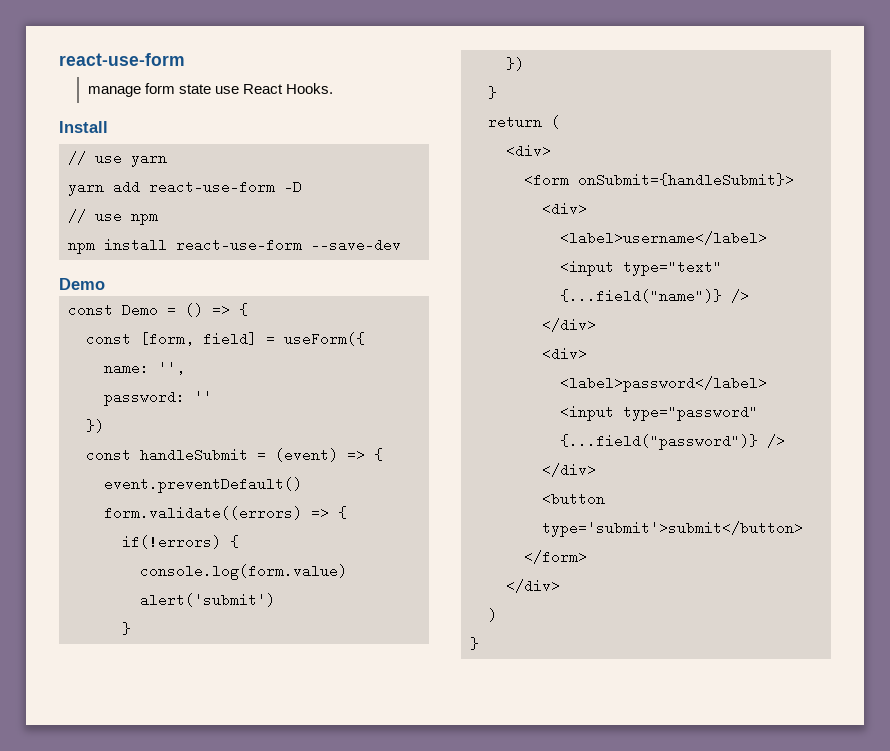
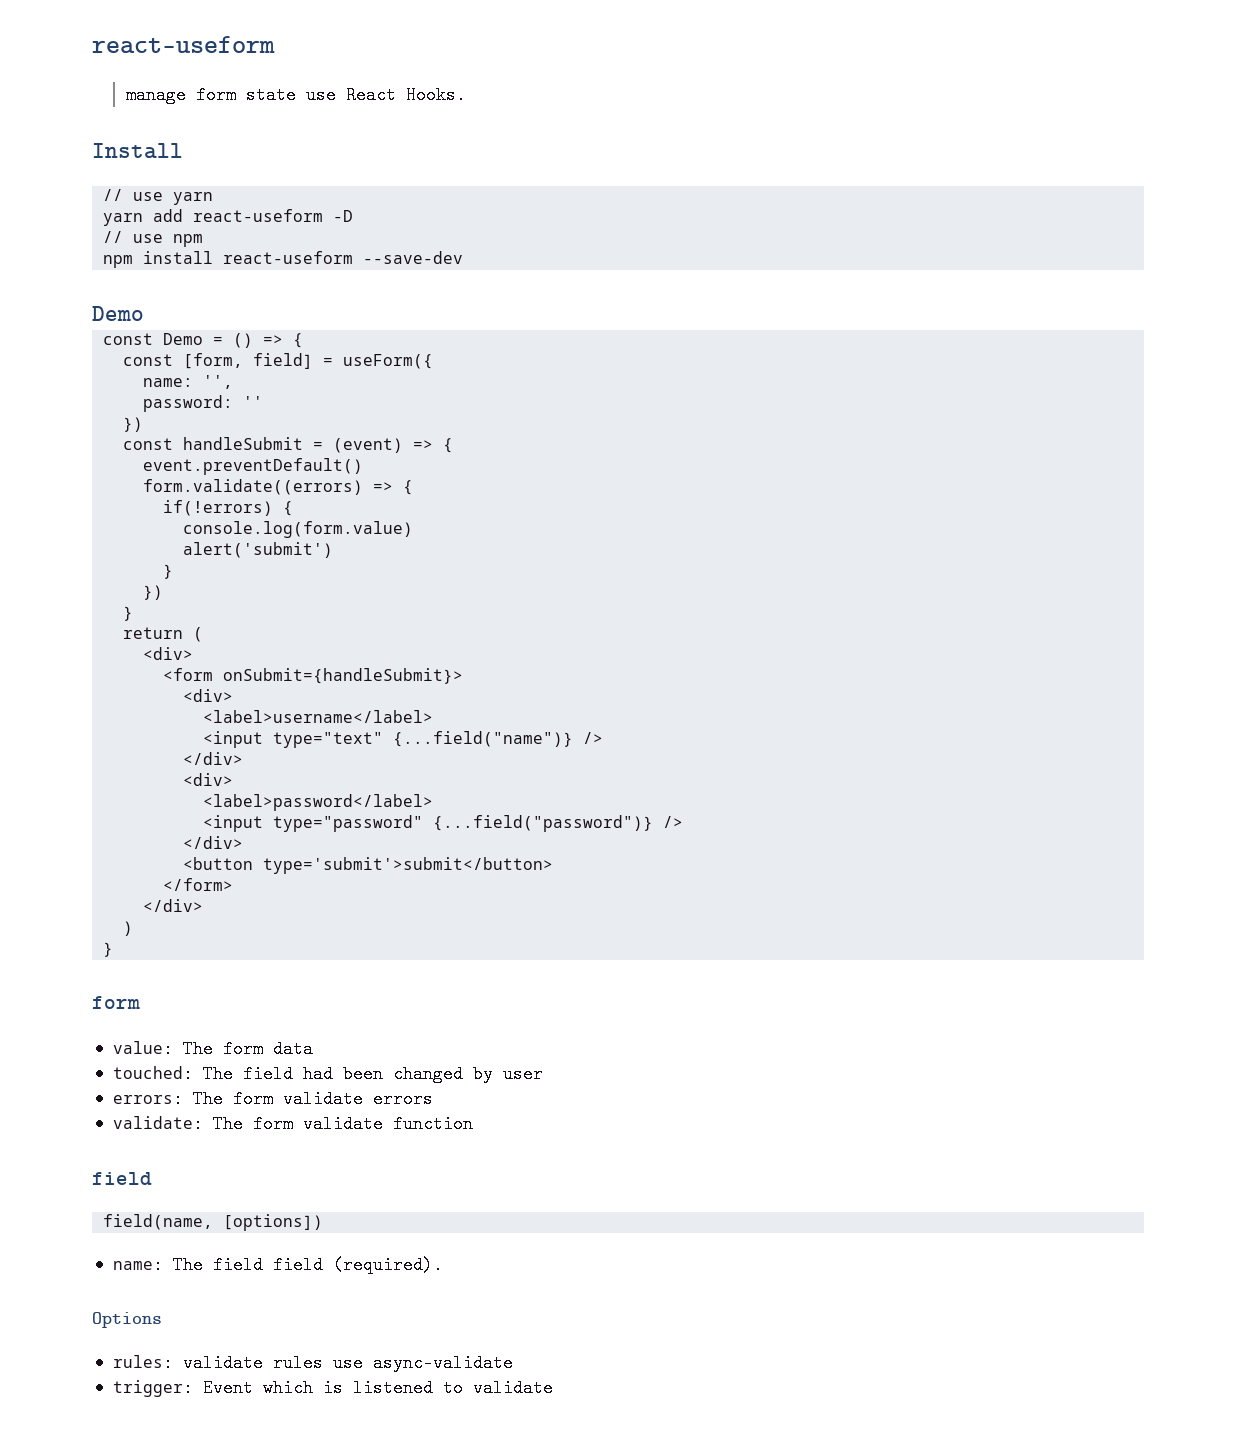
[59,53,185,66] react-use-form -> [92,36,275,54] react-useform
[149,180,275,194] react-use-form -> [193,209,324,222] react-useform
[176,238,302,252] react-use-form -> [223,251,354,264] react-useform
(479, 643) none -> [92,996,140,1009] [112,1040,313,1058] [112,1065,543,1083] [112,1090,433,1108] [112,1115,473,1133] [92,1172,152,1185] [103,1214,324,1231] [112,1256,443,1274] [92,1312,162,1328] [112,1354,513,1372] [112,1379,553,1397] // form // value: The form data // touched: The field had been changed by user // errors: The form validate errors // validate: The form validate function // field // field(name, [options]) // name: The field field (required). // Options // rules: validate rules use async-validate // trigger: Event which is listened to validate

